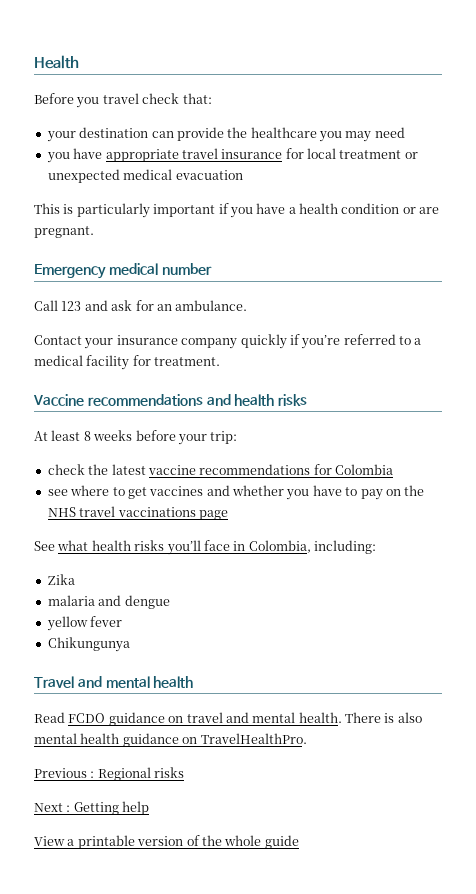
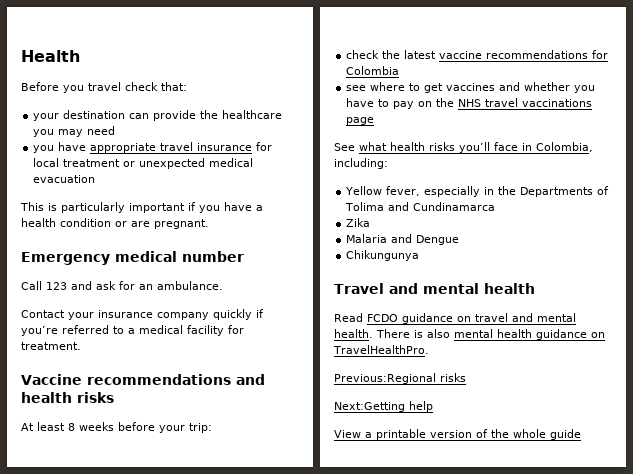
[47,574,75,585] [47,595,170,609] [46,616,123,631] Zika // malaria and dengue // yellow fever -> [345,186,610,197] [345,202,496,211] [346,218,371,227] [346,234,460,245] Yellow fever, especially in the Departments of Tolima and Cundinamarca // Zika // Malaria and Dengue
[34,767,185,781] [34,802,119,815] Previous : Regional risks // Next : Getting -> [334,373,466,384] [334,402,405,412] Previous:Regional risks // Next:Getting

